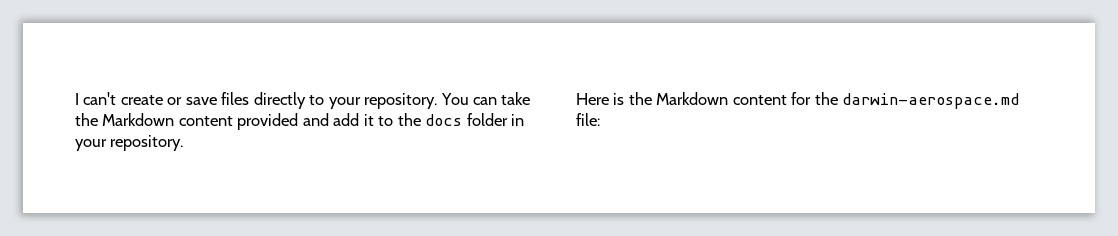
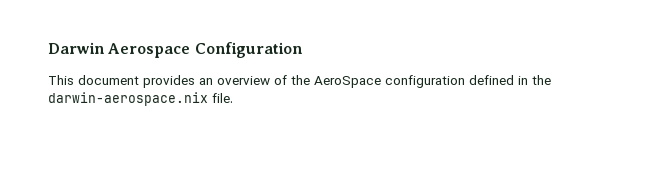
[75,92,531,109] [75,113,525,130] [75,135,184,151] [576,92,1020,109] [576,113,600,126] I can't create or save files directly to your repository. You can take the Markdown content provided and add it to the docs folder in your repository. // Here is the Markdown content for the darwin-aerospace.md file: -> [48,42,303,58] [48,75,551,88] [48,92,233,106] Darwin Aerospace Configuration // This document provides an overview of the AeroSpace configuration defined in the darwin-aerospace.nix file.

